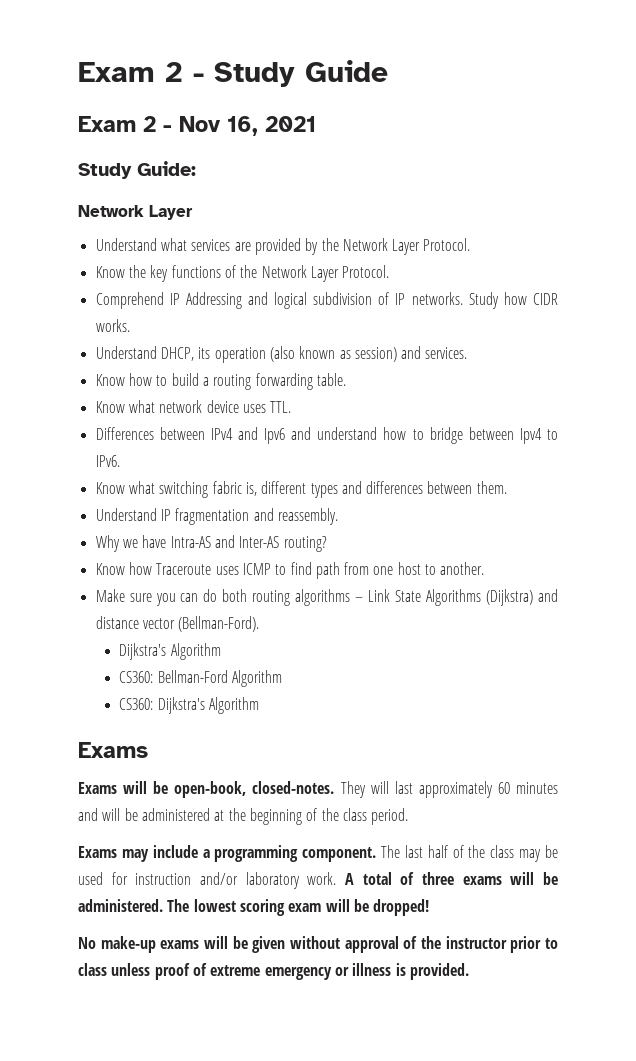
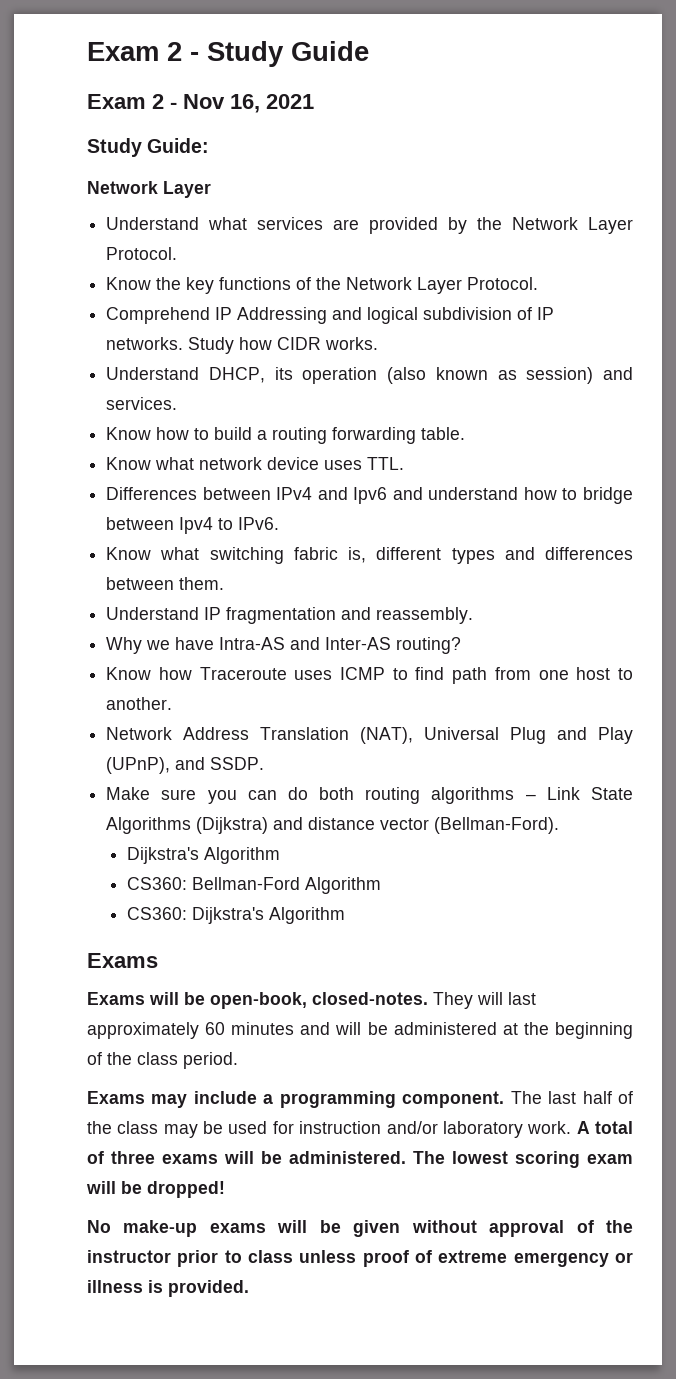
(485, 568) none -> [106,727,633,744] [106,757,265,774] // Network Address Translation (NAT), Universal Plug and Play (UPnP), and SSDP.

